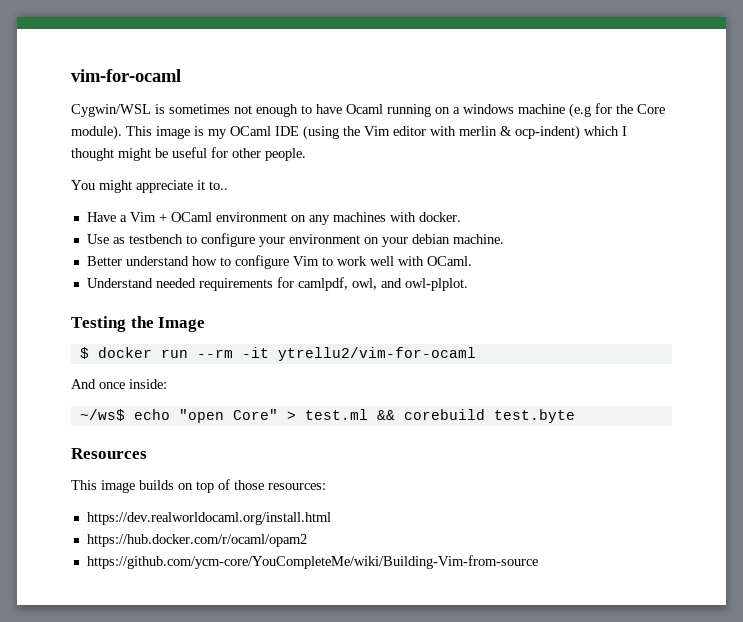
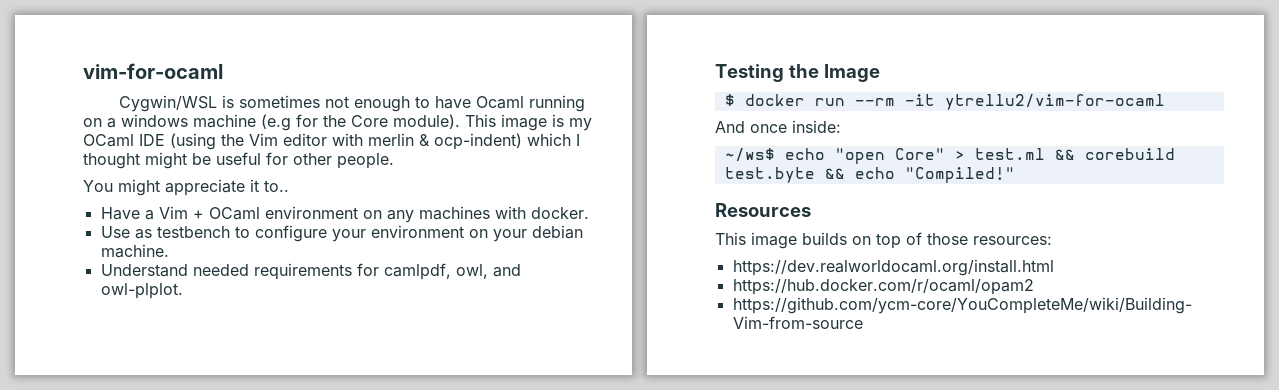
[86,255,472,269] // Better understand how to configure Vim to work well with OCaml. -> (169, 251) none
(575, 416) none -> [824,167,1015,183] && echo "Compiled!"

